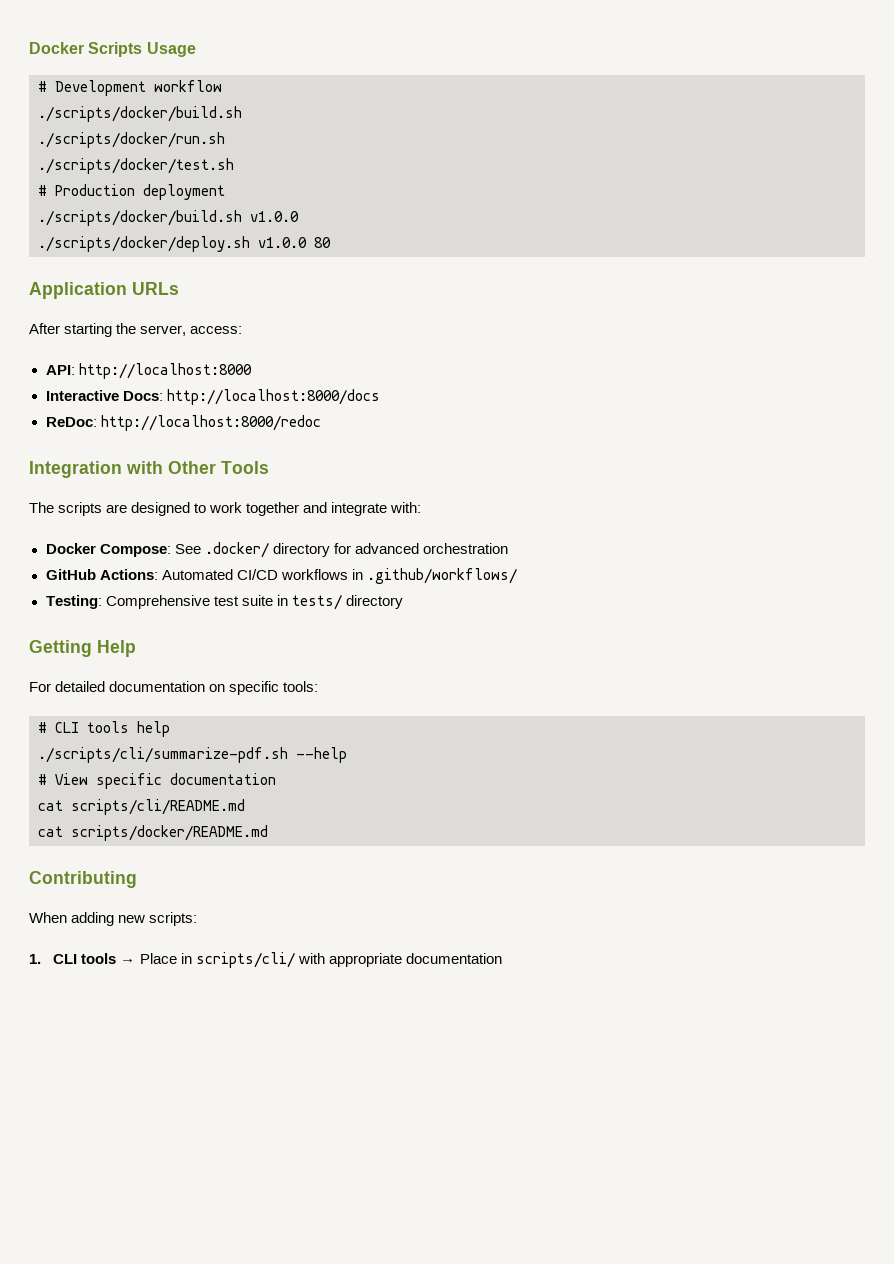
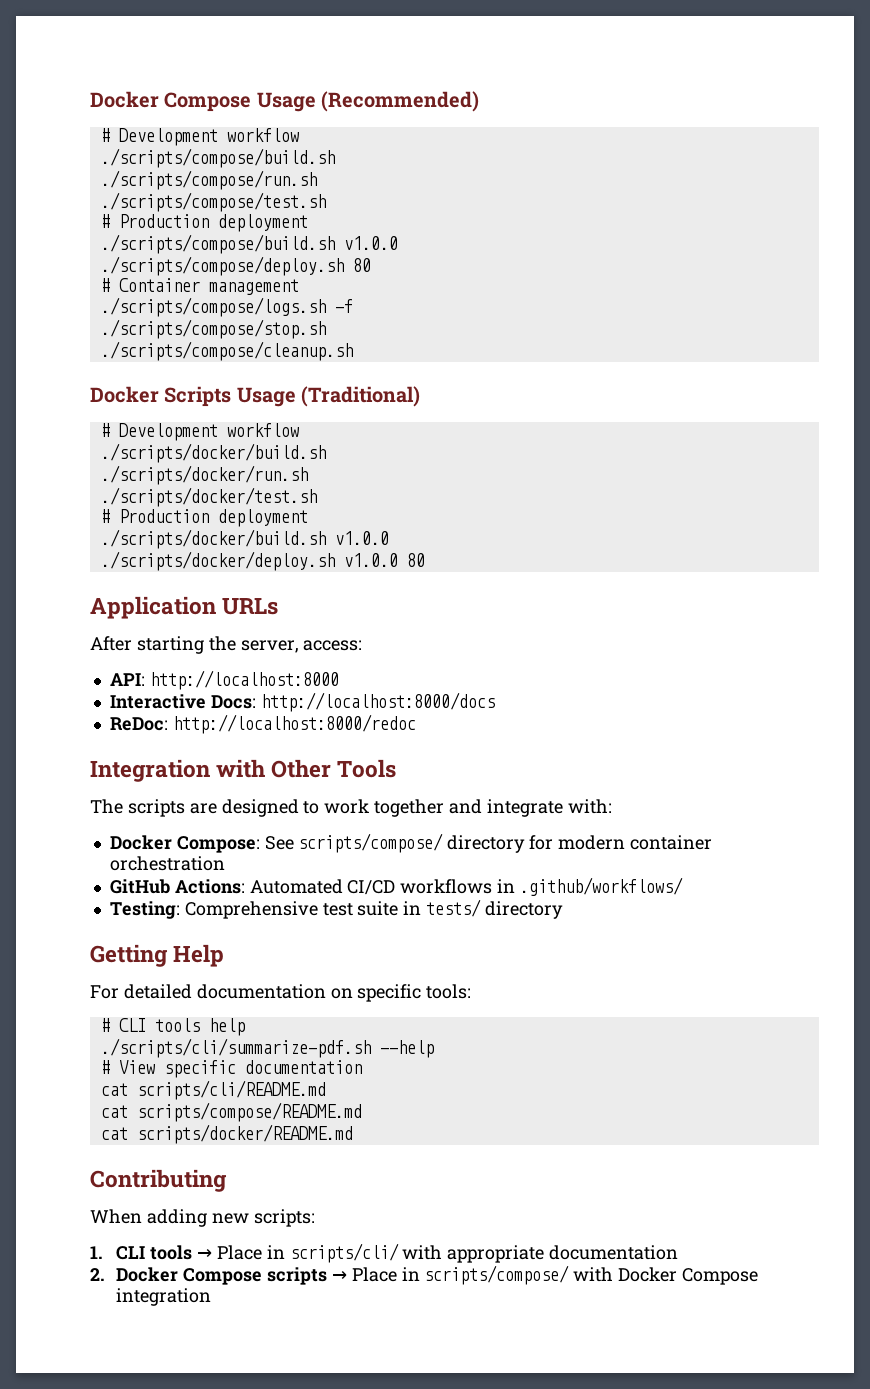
[29,42,84,54] Docker -> [90,91,480,112] [100,128,299,146] [100,148,335,168] [100,170,317,190] [100,192,326,212] [100,214,308,232] [100,234,398,254] [100,256,371,276] [100,278,299,295] [100,297,353,317] [100,319,326,339] [100,341,353,361] [90,386,159,403] Docker Compose Usage (Recommended) // # Development workflow // ./scripts/compose/build.sh // ./scripts/compose/run.sh // ./scripts/compose/test.sh // # Production deployment // ./scripts/compose/build.sh v1.0.0 // ./scripts/compose/deploy.sh 80 // # Container management // ./scripts/compose/logs.sh -f // ./scripts/compose/stop.sh // ./scripts/compose/cleanup.sh // Docker
(196, 49) none -> [301,386,421,407] (Traditional)
[204,542,269,558] .docker/ -> [298,833,444,853] scripts/compose/
[354,543,419,554] advanced -> [557,835,712,850] modern container
(245, 807) none -> [100,1102,362,1122] // cat scripts/compose/README.md
(502, 958) none -> [90,1265,758,1285] [116,1288,212,1306] // 2. Docker Compose scripts → Place in scripts/compose/ with Docker Compose integration

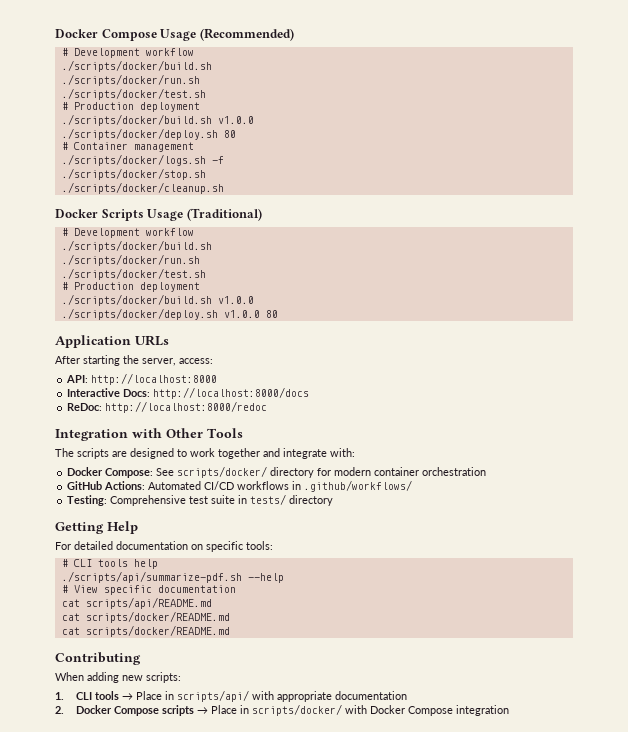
[100,148,335,168] [100,170,317,190] [100,192,326,212] [100,214,308,232] [100,234,398,254] [100,256,344,276] ./scripts/compose/build.sh // ./scripts/compose/run.sh // ./scripts/compose/test.sh // # Production deployment // ./scripts/compose/build.sh v1.0.0 // ./scripts/compose/deploy.sh -> [61,60,212,72] [61,74,200,86] [61,88,206,100] [61,102,200,112] [61,114,254,126] [61,128,218,140] ./scripts/docker/build.sh // ./scripts/docker/run.sh // ./scripts/docker/test.sh // # Production deployment // ./scripts/docker/build.sh v1.0.0 // ./scripts/docker/deploy.sh
[100,297,326,317] ./scripts/compose/logs.sh -> [61,154,206,166] ./scripts/docker/logs.sh
[100,319,326,339] [100,341,353,361] ./scripts/compose/stop.sh // ./scripts/compose/cleanup.sh -> [61,168,206,180] [61,182,224,194] ./scripts/docker/stop.sh // ./scripts/docker/cleanup.sh
[298,833,444,853] scripts/compose/ -> [177,466,268,478] scripts/docker/
[100,1038,371,1058] ./scripts/cli/summarize-pdf.sh -> [61,571,242,583] ./scripts/api/summarize-pdf.sh
[136,1080,326,1100] [100,1102,362,1122] scripts/cli/README.md // cat scripts/compose/README.md -> [85,597,212,609] [61,611,230,623] scripts/api/README.md // cat scripts/docker/README.md
[289,1243,399,1263] scripts/cli/ -> [177,690,250,702] scripts/api/
[424,1265,570,1285] scripts/compose/ -> [252,704,343,716] scripts/docker/

